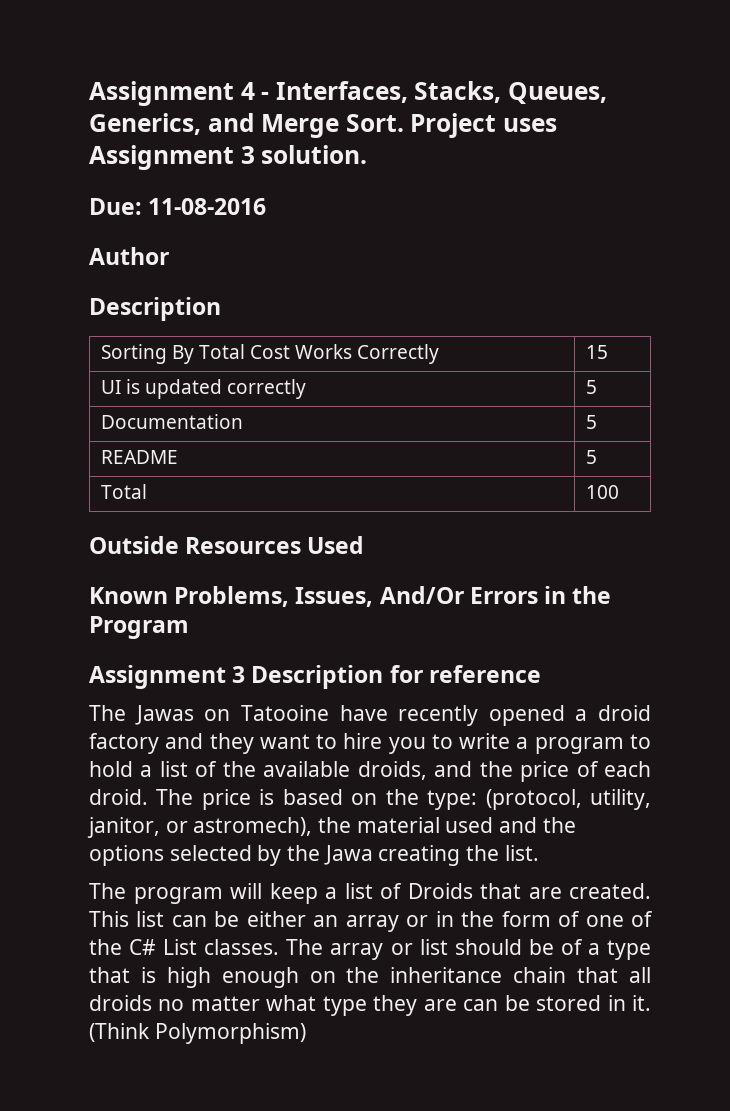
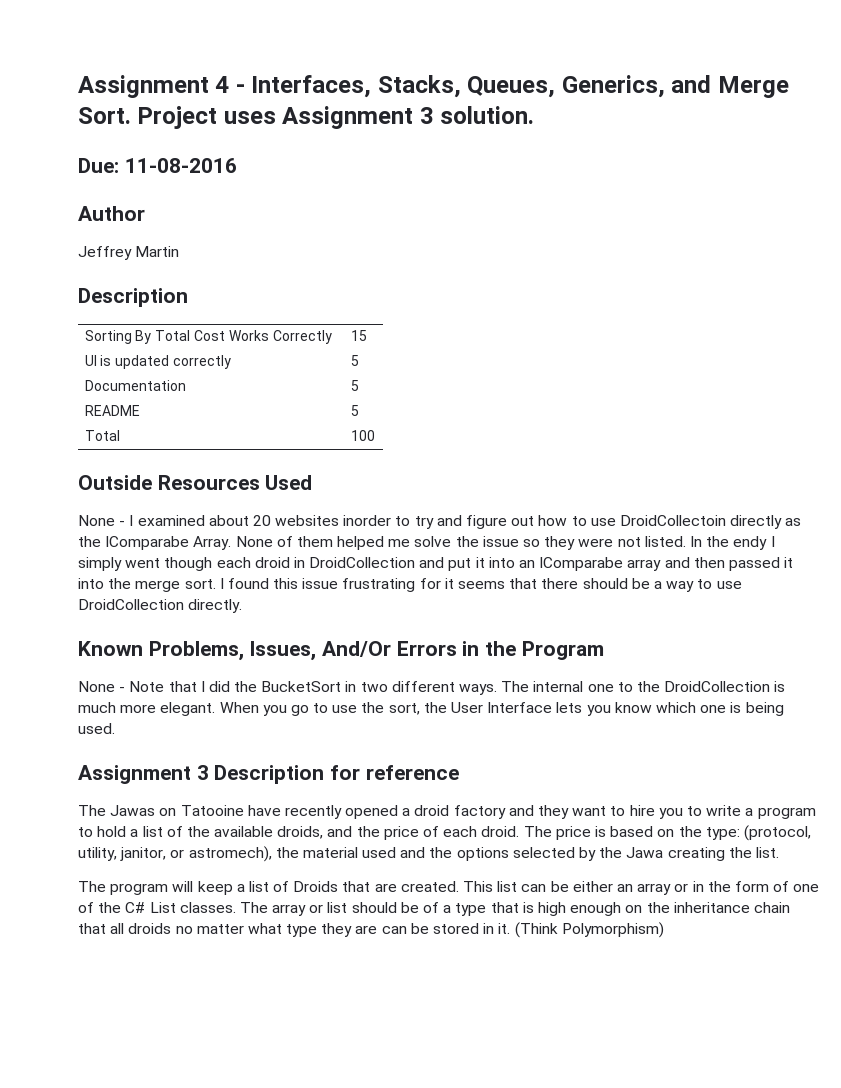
(169, 256) none -> [78,246,180,260] // Jeffrey Martin
(365, 545) none -> [78,515,802,529] [78,536,775,550] [78,557,794,571] [78,578,742,592] [78,599,243,613] // None - I examined about 20 websites inorder to try and figure out how to use DroidCollectoin directly as the IComparabe Array. None of them helped me solve the issue so they were not listed. In the endy I simply went though each droid in DroidCollection and put it into an IComparabe array and then passed it into the merge sort. I found this issue frustrating for it seems that there should be a way to use DroidCollection directly.
(189, 627) none -> [78,681,786,695] [78,702,784,716] [78,723,115,734] // None - Note that I did the BucketSort in two different ways. The internal one to the DroidCollection is much more elegant. When you go to use the sort, the User Interface lets you know which one is being used.

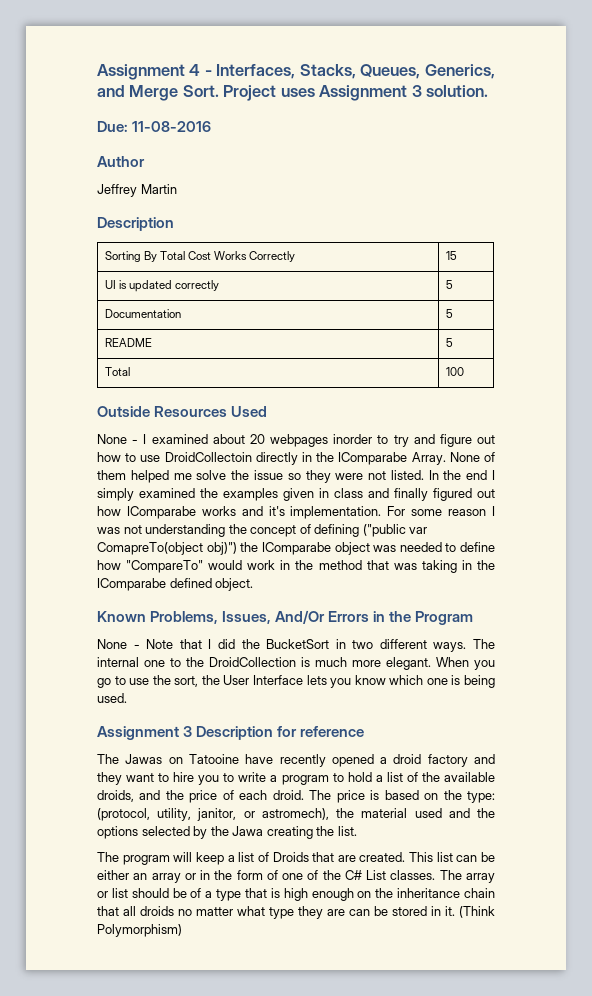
[275,515,340,526] websites -> [270,434,328,447] webpages
[785,518,802,526] as -> [302,452,312,462] in
[733,536,768,550] endy -> [466,470,488,480] end
[125,557,794,571] [78,578,742,592] [78,599,243,613] went though each droid in DroidCollection and put it into an IComparabe array and then passed it into the merge sort. I found this issue frustrating for it seems that there should be a way to use DroidCollection directly. -> [139,488,495,501] [97,506,496,519] [97,524,428,537] [97,542,495,555] [97,560,495,573] [97,578,254,591] examined the examples given in class and finally figured out how IComparabe works and it's implementation. For some reason I was not understanding the concept of defining ("public var ComapreTo(object obj)") the IComparabe object was needed to define how "CompareTo" would work in the method that was taking in the IComparabe defined object.

